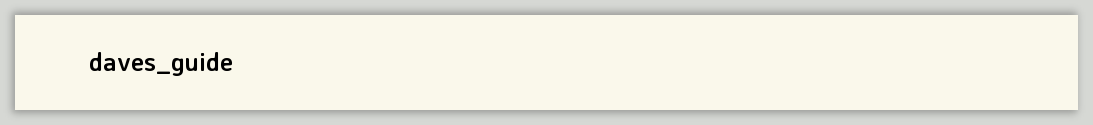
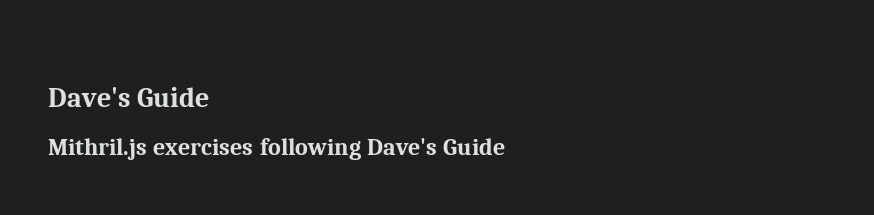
[89,52,233,76] daves_guide -> [48,87,210,107] [48,138,506,160] Dave's Guide // Mithril.js exercises following Dave's Guide

